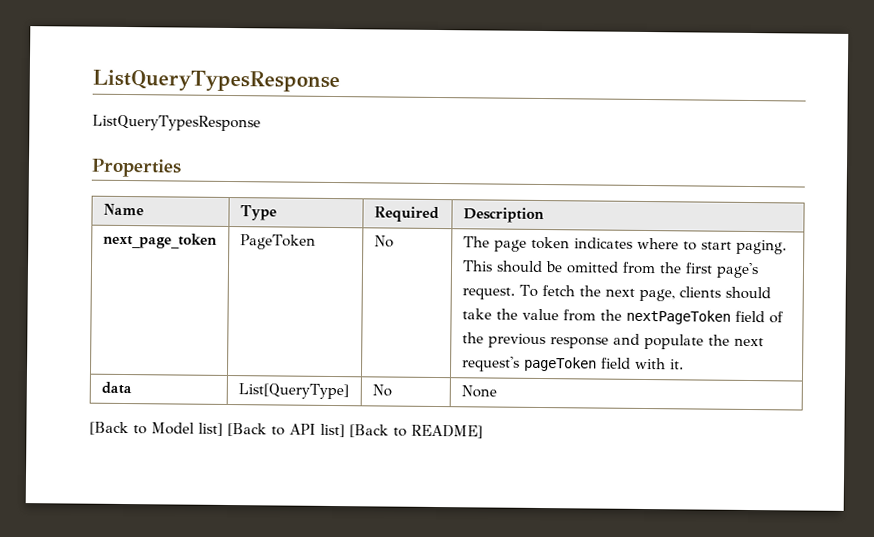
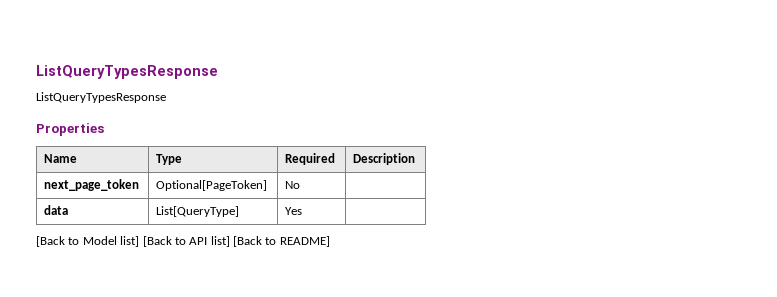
[239,234,316,250] [373,235,394,248] [462,236,787,255] [461,260,759,279] [461,284,771,302] [461,308,784,325] [461,332,764,350] [461,356,684,372] PageToken | No | The page token indicates where to start paging. This should be omitted from the first page's request. To fetch the next page, clients should take the value from the nextPageToken field of the previous response and populate the next request's pageToken field with it. -> [156,180,268,191] [285,181,301,189] Optional[PageToken] | No |
[371,384,392,397] [460,385,497,398] No | None -> [285,207,303,215] Yes |

